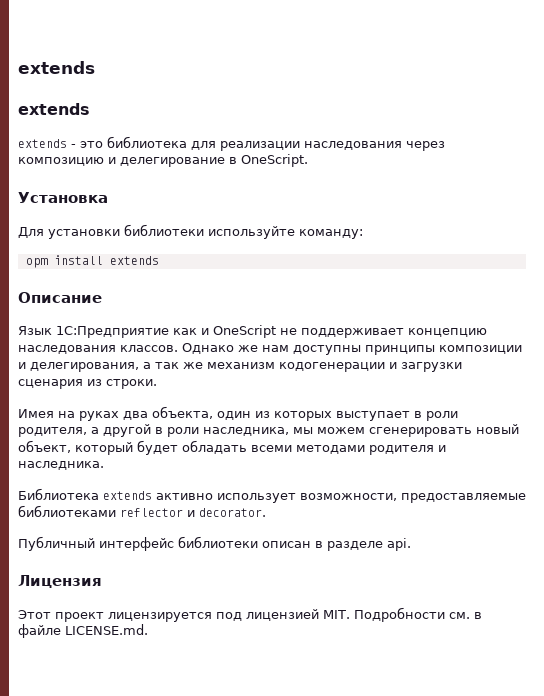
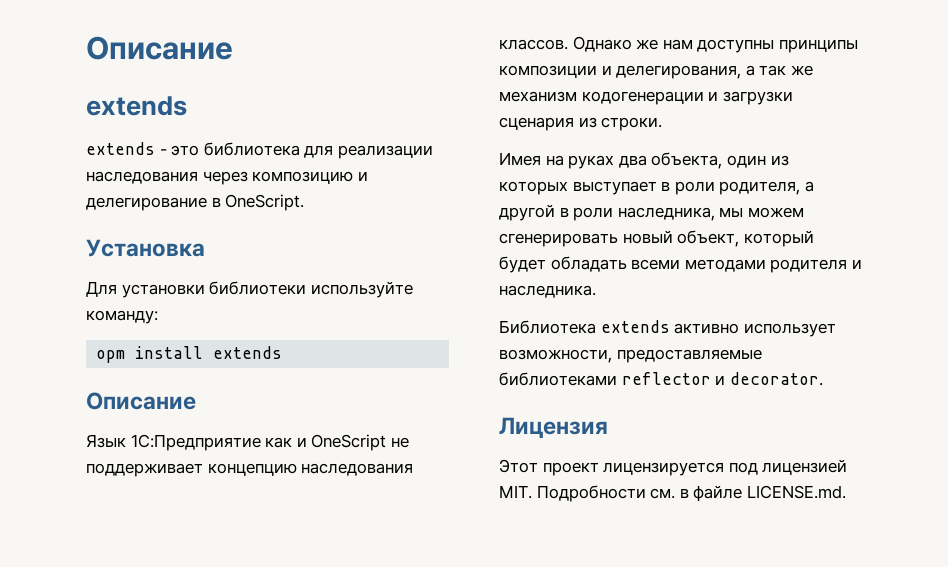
[18,61,95,74] extends -> [86,36,233,60] Описание
[18,536,411,551] // Публичный интерфейс библиотеки описан в разделе api. -> (823, 379) none

